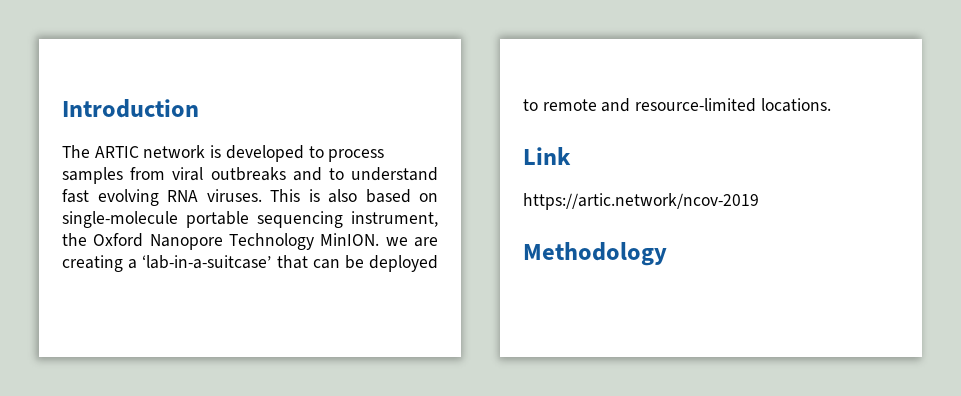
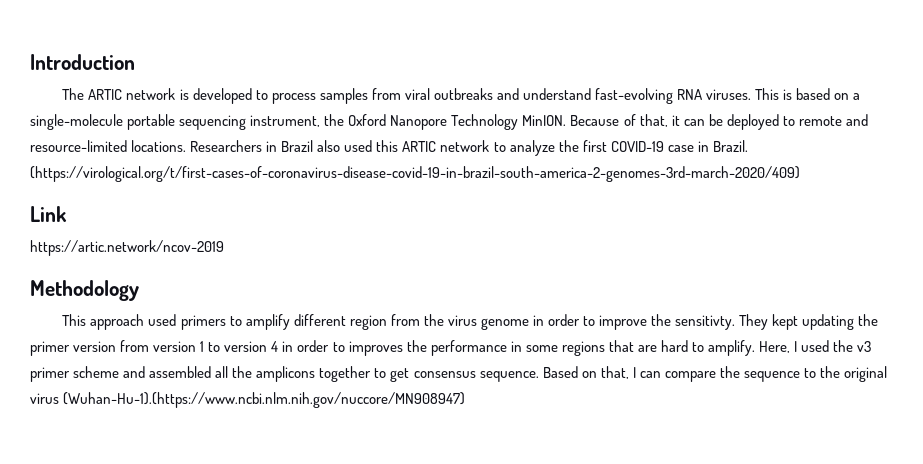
[328,167,438,181] [62,189,159,206] to understand fast evolving -> [522,88,674,104] understand fast-evolving
[328,189,357,203] also -> (793, 94) none
(438, 197) none -> [853,93,861,100] a
[385,237,438,247] [62,255,308,272] we are creating a ‘lab-in-a-suitcase’ that -> [570,114,680,127] Because of that, it
[523,147,571,165] [523,193,759,210] [523,242,667,266] // Link // https://artic.network/ncov-2019 // Methodology -> [190,140,748,156] [30,166,800,182] [30,206,67,222] [30,240,224,256] [30,280,139,301] [62,314,879,330] [30,340,872,356] [30,366,888,382] [30,392,466,408] Researchers in Brazil also used this ARTIC network to analyze the first COVID-19 case in Brazil. (https://virological.org/t/first-cases-of-coronavirus-disease-covid-19-in-brazil-south-america-2-genomes-3rd-march-2020/409) // Link // https://artic.network/ncov-2019 // Methodology // This approach used primers to amplify different region from the virus genome in order to improve the sensitivty. They kept updating the primer version from version 1 to version 4 in order to improves the performance in some regions that are hard to amplify. Here, I used the v3 primer scheme and assembled all the amplicons together to get consensus sequence. Based on that, I can compare the sequence to the original virus (Wuhan-Hu-1).(https://www.ncbi.nlm.nih.gov/nuccore/MN908947)

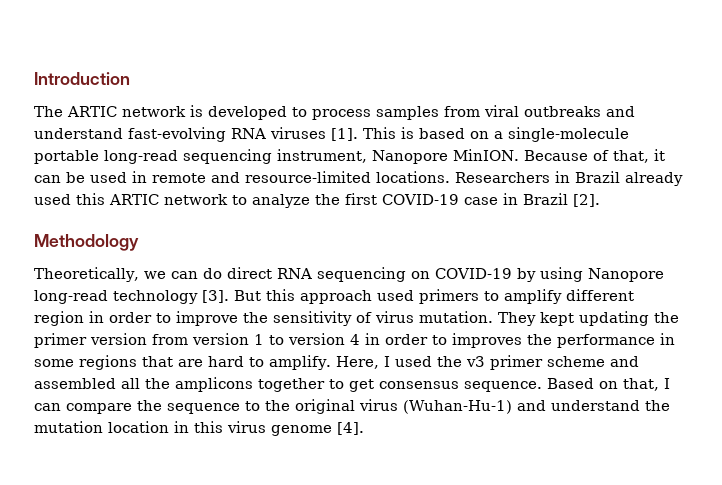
[706,89,752,100] viruses. -> [270,127,358,141] viruses [1].
(176, 122) none -> [104,150,178,164] long-read
[324,114,519,130] the Oxford Nanopore Technology -> [372,150,448,164] Nanopore
[726,114,795,130] deployed to -> [90,171,147,183] used in
[317,140,341,152] also -> [625,172,683,186] already
[712,140,748,152] [30,166,800,182] [30,206,67,222] [30,240,224,256] [30,280,139,301] [62,314,87,326] Brazil. (https://virological.org/t/first-cases-of-coronavirus-disease-covid-19-in-brazil-south-america-2-genomes-3rd-march-2020/409) // Link // https://artic.network/ncov-2019 // Methodology // This -> [523,193,600,207] [34,234,139,251] [34,267,664,282] [34,289,295,304] Brazil [2]. // Methodology // Theoretically, we can do direct RNA sequencing on COVID-19 by using Nanopore long-read technology [3]. But this
[390,314,529,330] from the virus genome -> (84, 318) none
[675,315,736,330] sensitivty. -> [273,311,493,326] sensitivity of virus mutation.
[63,392,466,408] (Wuhan-Hu-1).(https://www.ncbi.nlm.nih.gov/nuccore/MN908947) -> [403,400,670,414] [34,421,364,436] (Wuhan-Hu-1) and understand the mutation location in this virus genome [4].

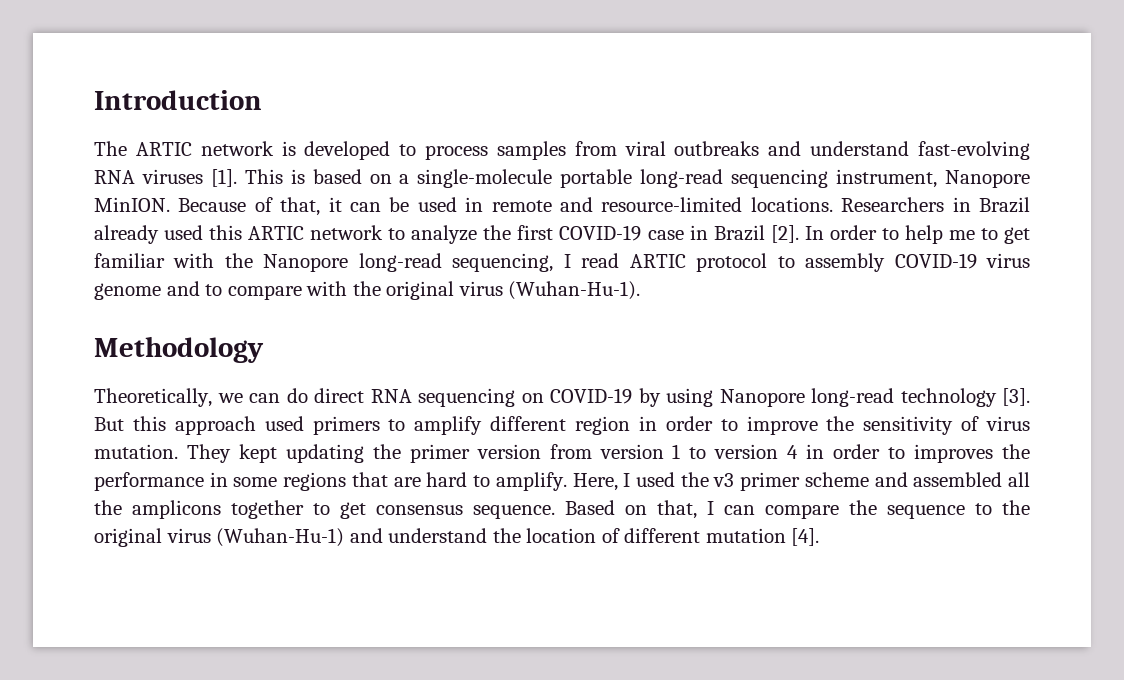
(600, 200) none -> [804,225,1030,244] [94,253,1030,272] [94,281,641,300] In order to help me to get familiar with the Nanopore long-read sequencing, I read ARTIC protocol to assembly COVID-19 virus genome and to compare with the original virus (Wuhan-Hu-1).
[34,421,332,436] mutation location in this virus genome -> [526,528,786,543] location of different mutation

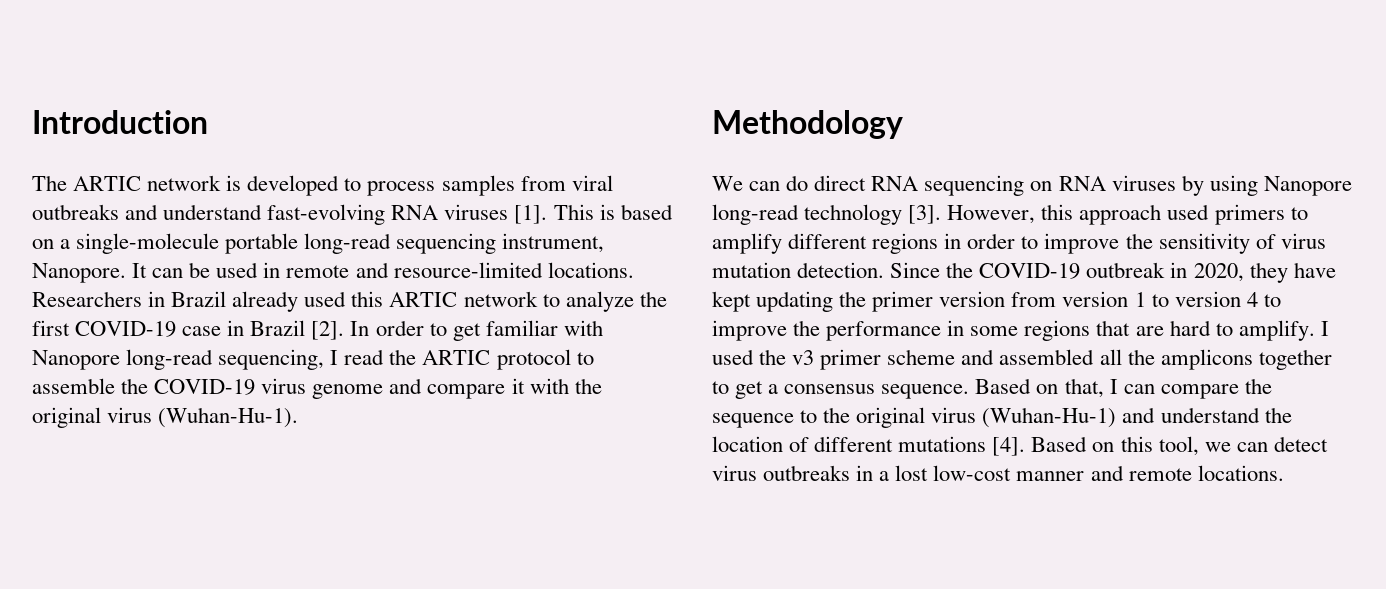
[944,170,1030,188] [94,197,342,216] Nanopore MinION. Because of that, it -> [32,263,148,283] Nanopore. It
[904,225,998,244] help me to -> (447, 329) none
[224,253,253,268] the -> (603, 328) none
(620, 260) none -> [389,349,417,365] the
[805,253,886,272] assembly -> [32,378,149,394] assemble the
[205,284,302,300] to compare -> [427,378,525,399] compare it
[94,388,243,407] Theoretically, we -> [712,176,743,191] We
[550,388,632,404] COVID-19 -> [1058,175,1176,191] RNA viruses
[94,417,124,431] But -> [947,205,1036,224] However,
[575,416,630,435] region -> [872,233,939,254] regions
[94,444,231,463] mutation. They -> [712,262,1336,283] mutation detection. Since the COVID-19 outbreak in 2020, they have
[806,444,994,463] in order to improves -> [1263,294,1281,307] [712,320,787,341] to improve
[572,473,618,491] Here, -> (1315, 330) none
(366, 510) none -> [768,384,779,394] a
[705,528,820,546] mutation [4]. -> [898,436,1328,456] [712,465,1284,481] mutations [4]. Based on this tool, we can detect virus outbreaks in a lost low-cost manner and remote locations.

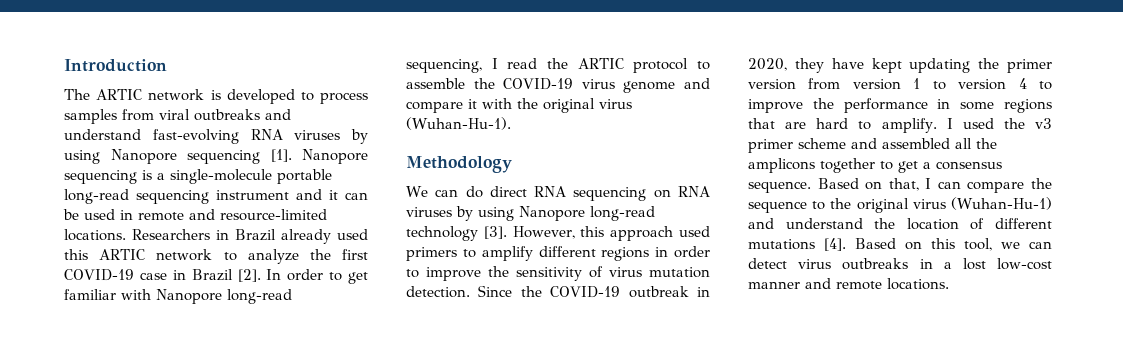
[514,204,673,224] [32,239,54,249] [1]. This is based on -> [351,129,368,144] [64,149,368,164] [64,170,152,184] by using Nanopore sequencing [1]. Nanopore sequencing is
[502,233,605,253] [32,263,148,283] instrument, Nanopore. It -> [216,189,338,200] instrument and it

